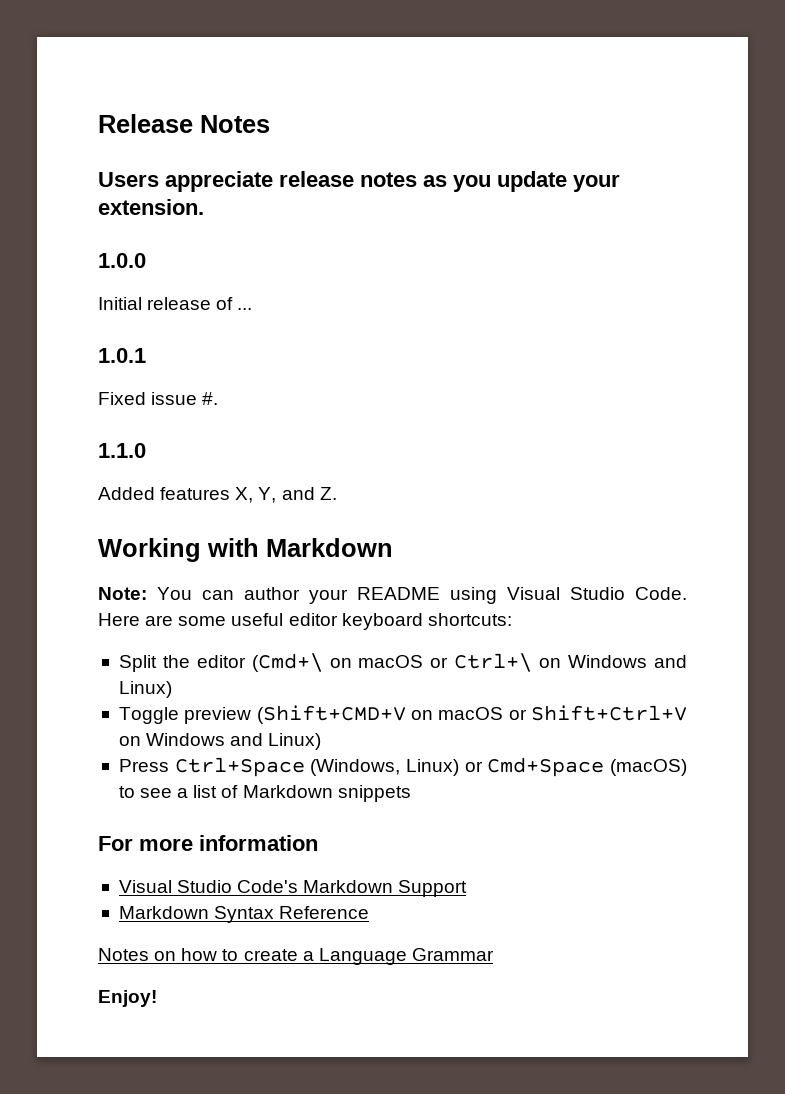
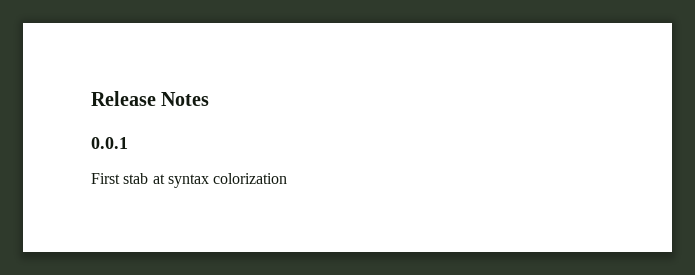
[98,171,620,192] [98,199,204,215] [98,253,146,268] [98,297,253,310] [98,348,146,363] [98,392,219,405] [98,443,146,458] [98,487,337,503] [98,538,393,562] [98,587,687,604] [98,613,512,630] [118,653,688,672] [118,681,172,698] [118,705,688,724] [118,733,322,750] [118,757,687,777] [118,785,411,802] [98,835,318,851] [118,880,468,897] [118,906,370,923] [98,948,494,965] [98,990,157,1007] Users appreciate release notes as you update your extension. // 1.0.0 // Initial release of ... // 1.0.1 // Fixed issue #. // 1.1.0 // Added features X, Y, and Z. // Working with Markdown // Note: You can author your README using Visual Studio Code. Here are some useful editor keyboard shortcuts: // Split the editor (Cmd+\ on macOS or Ctrl+\ on Windows and Linux) // Toggle preview (Shift+CMD+V on macOS or Shift+Ctrl+V on Windows and Linux) // Press Ctrl+Space (Windows, Linux) or Cmd+Space (macOS) to see a list of Markdown snippets // For more information // Visual Studio Code's Markdown Support // Markdown Syntax Reference // Notes on how to create a Language Grammar // Enjoy! -> [91,137,128,149] [91,173,288,188] 0.0.1 // First stab at syntax colorization

